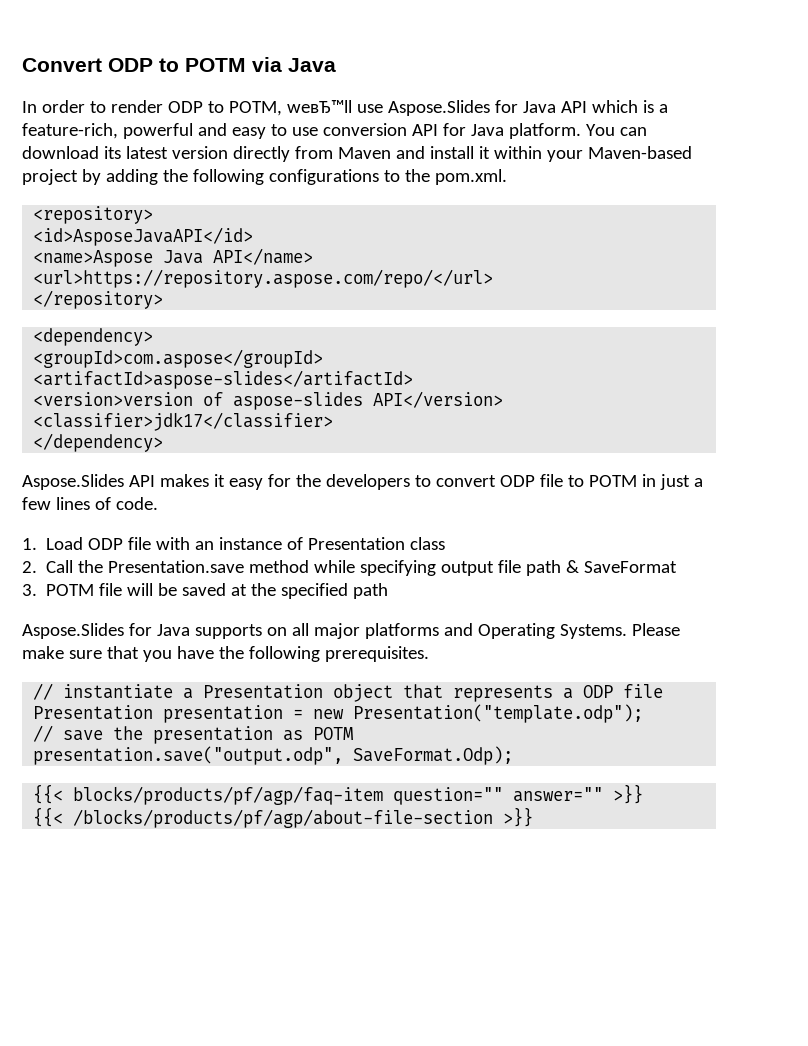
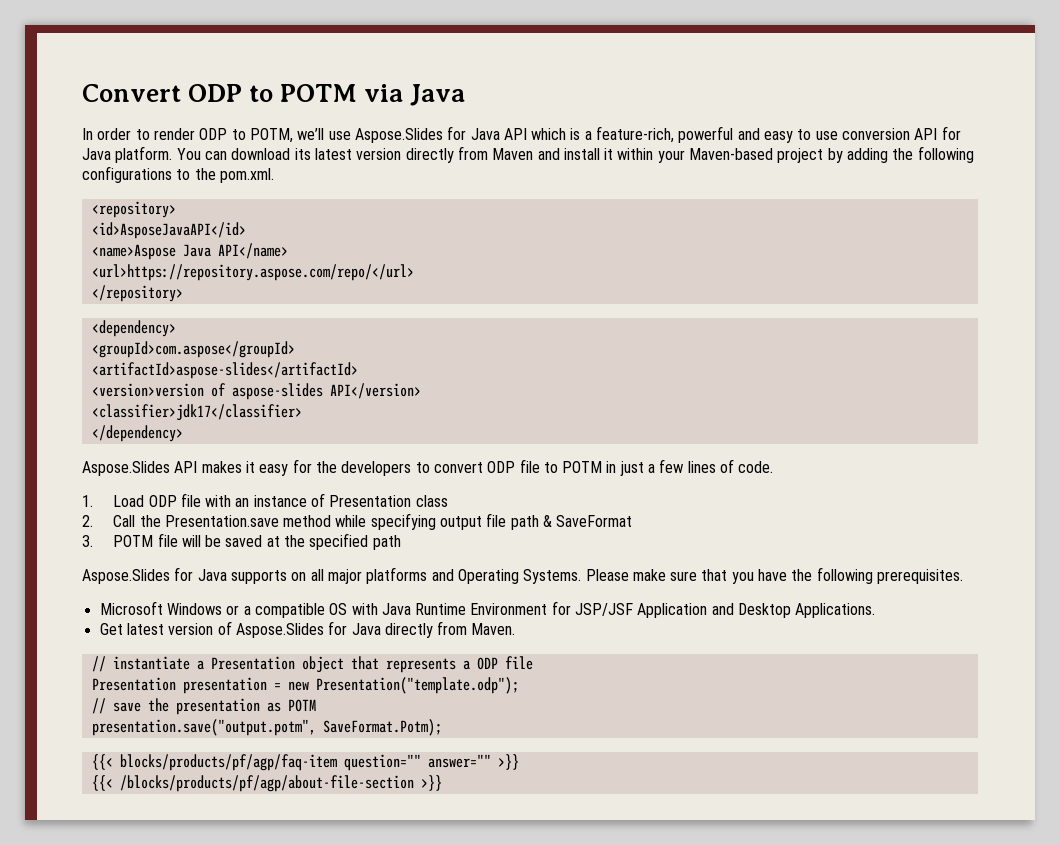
[286,100,352,113] weвЂ™ll -> [297,128,325,140] we’ll
(429, 654) none -> [99,601,876,618] [99,621,516,638] // Microsoft Windows or a compatible OS with Java Runtime Environment for JSP/JSF Application and Desktop Applications. // Get latest version of Aspose.Slides for Java directly from Maven.
[33,746,514,765] presentation.save("output.odp", SaveFormat.Odp); -> [91,719,442,736] presentation.save("output.potm", SaveFormat.Potm);

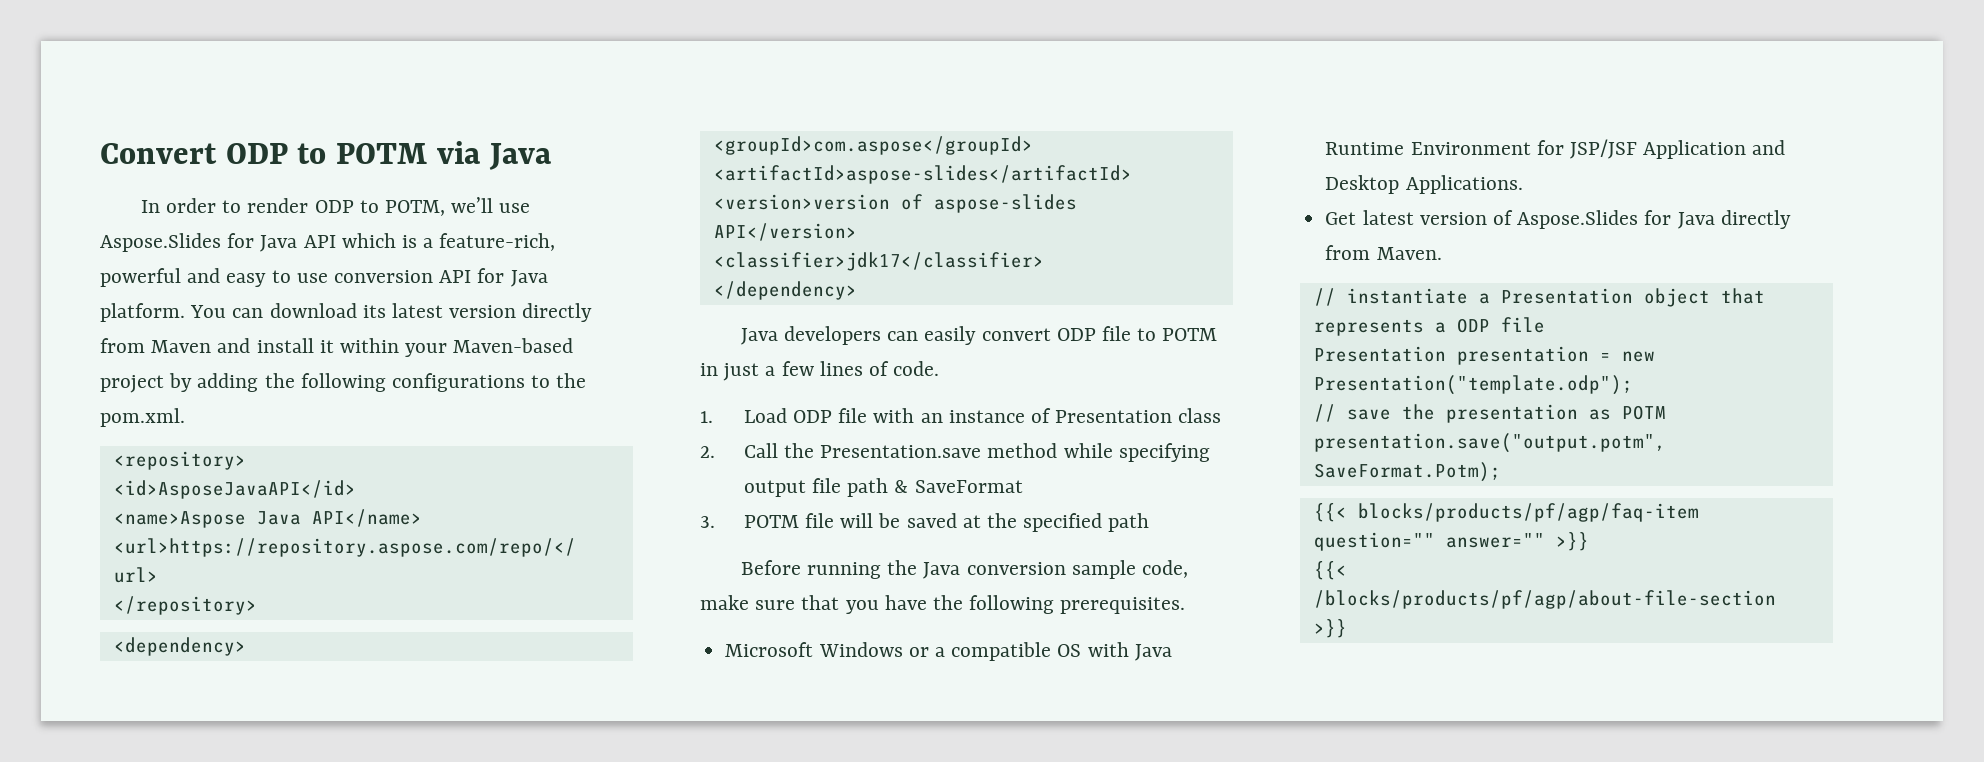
[82,459,430,476] Aspose.Slides API makes it easy for the developers to -> [740,326,977,345] Java developers can easily
[82,567,629,584] Aspose.Slides for Java supports on all major platforms and Operating Systems. Please -> [740,560,1189,579] Before running the Java conversion sample code,

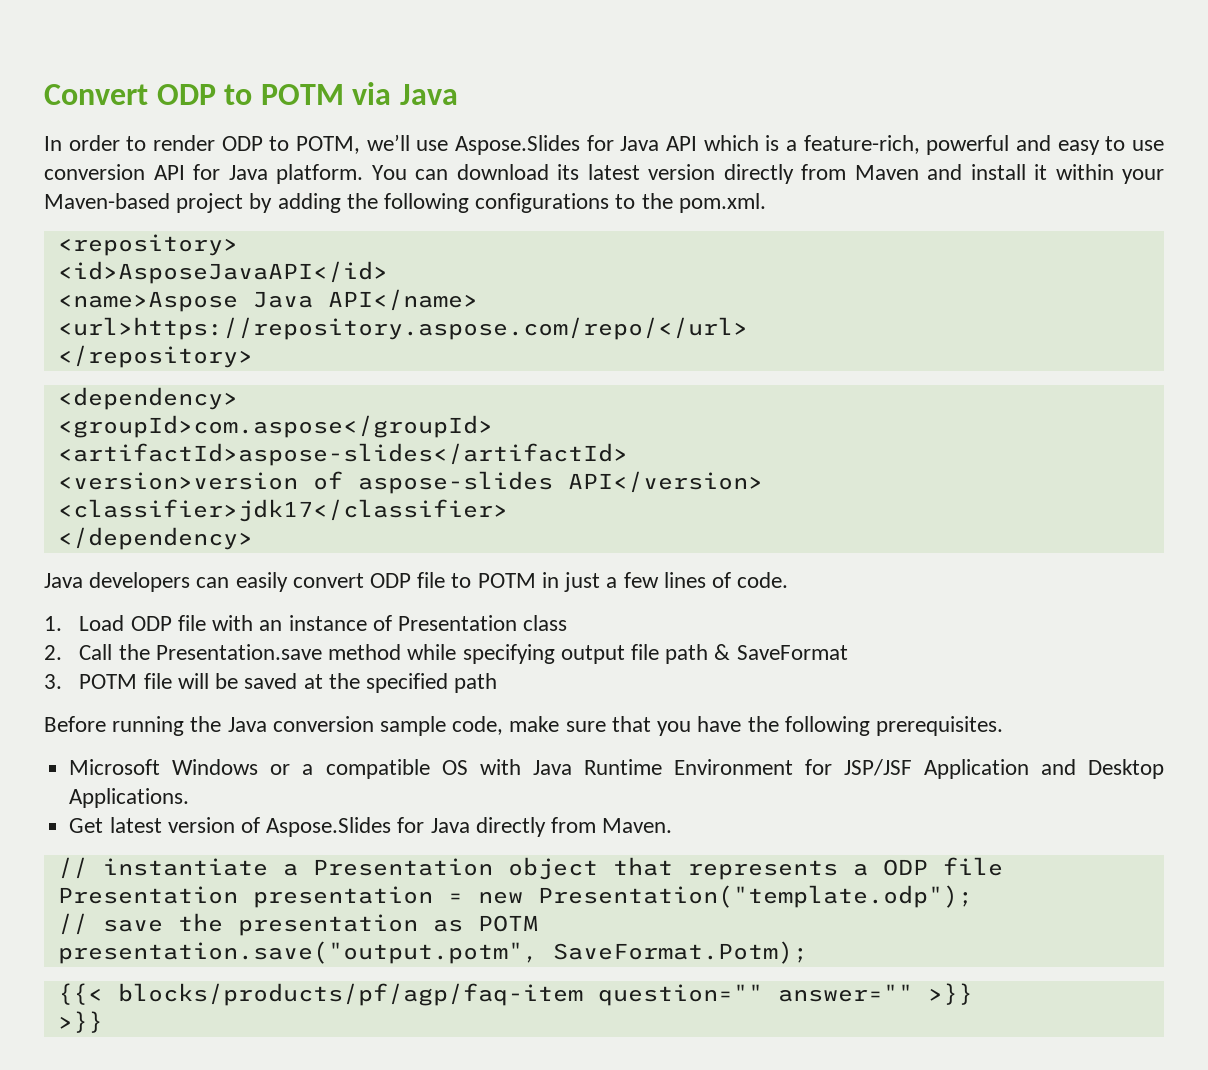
[1313,561,1347,580] [1313,590,1776,609] {{< /blocks/products/pf/agp/about-file-section -> (973, 994) none

